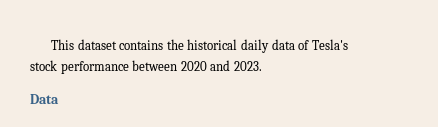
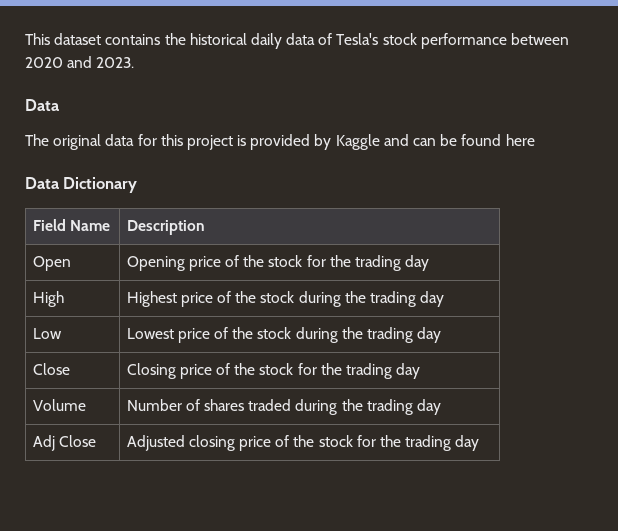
(59, 99) none -> [25,134,535,150] [25,177,138,193] [32,219,110,231] [126,220,205,235] [32,256,71,271] [126,255,430,271] [32,291,64,307] [126,291,445,307] [32,328,62,339] [126,327,442,343] [32,363,70,375] [126,363,421,379] [32,399,86,411] [126,399,441,415] [32,435,96,451] [126,435,480,451] // The original data for this project is provided by Kaggle and can be found here // Data Dictionary // Field Name | Description // Open | Opening price of the stock for the trading day // High | Highest price of the stock during the trading day // Low | Lowest price of the stock during the trading day // Close | Closing price of the stock for the trading day // Volume | Number of shares traded during the trading day // Adj Close | Adjusted closing price of the stock for the trading day

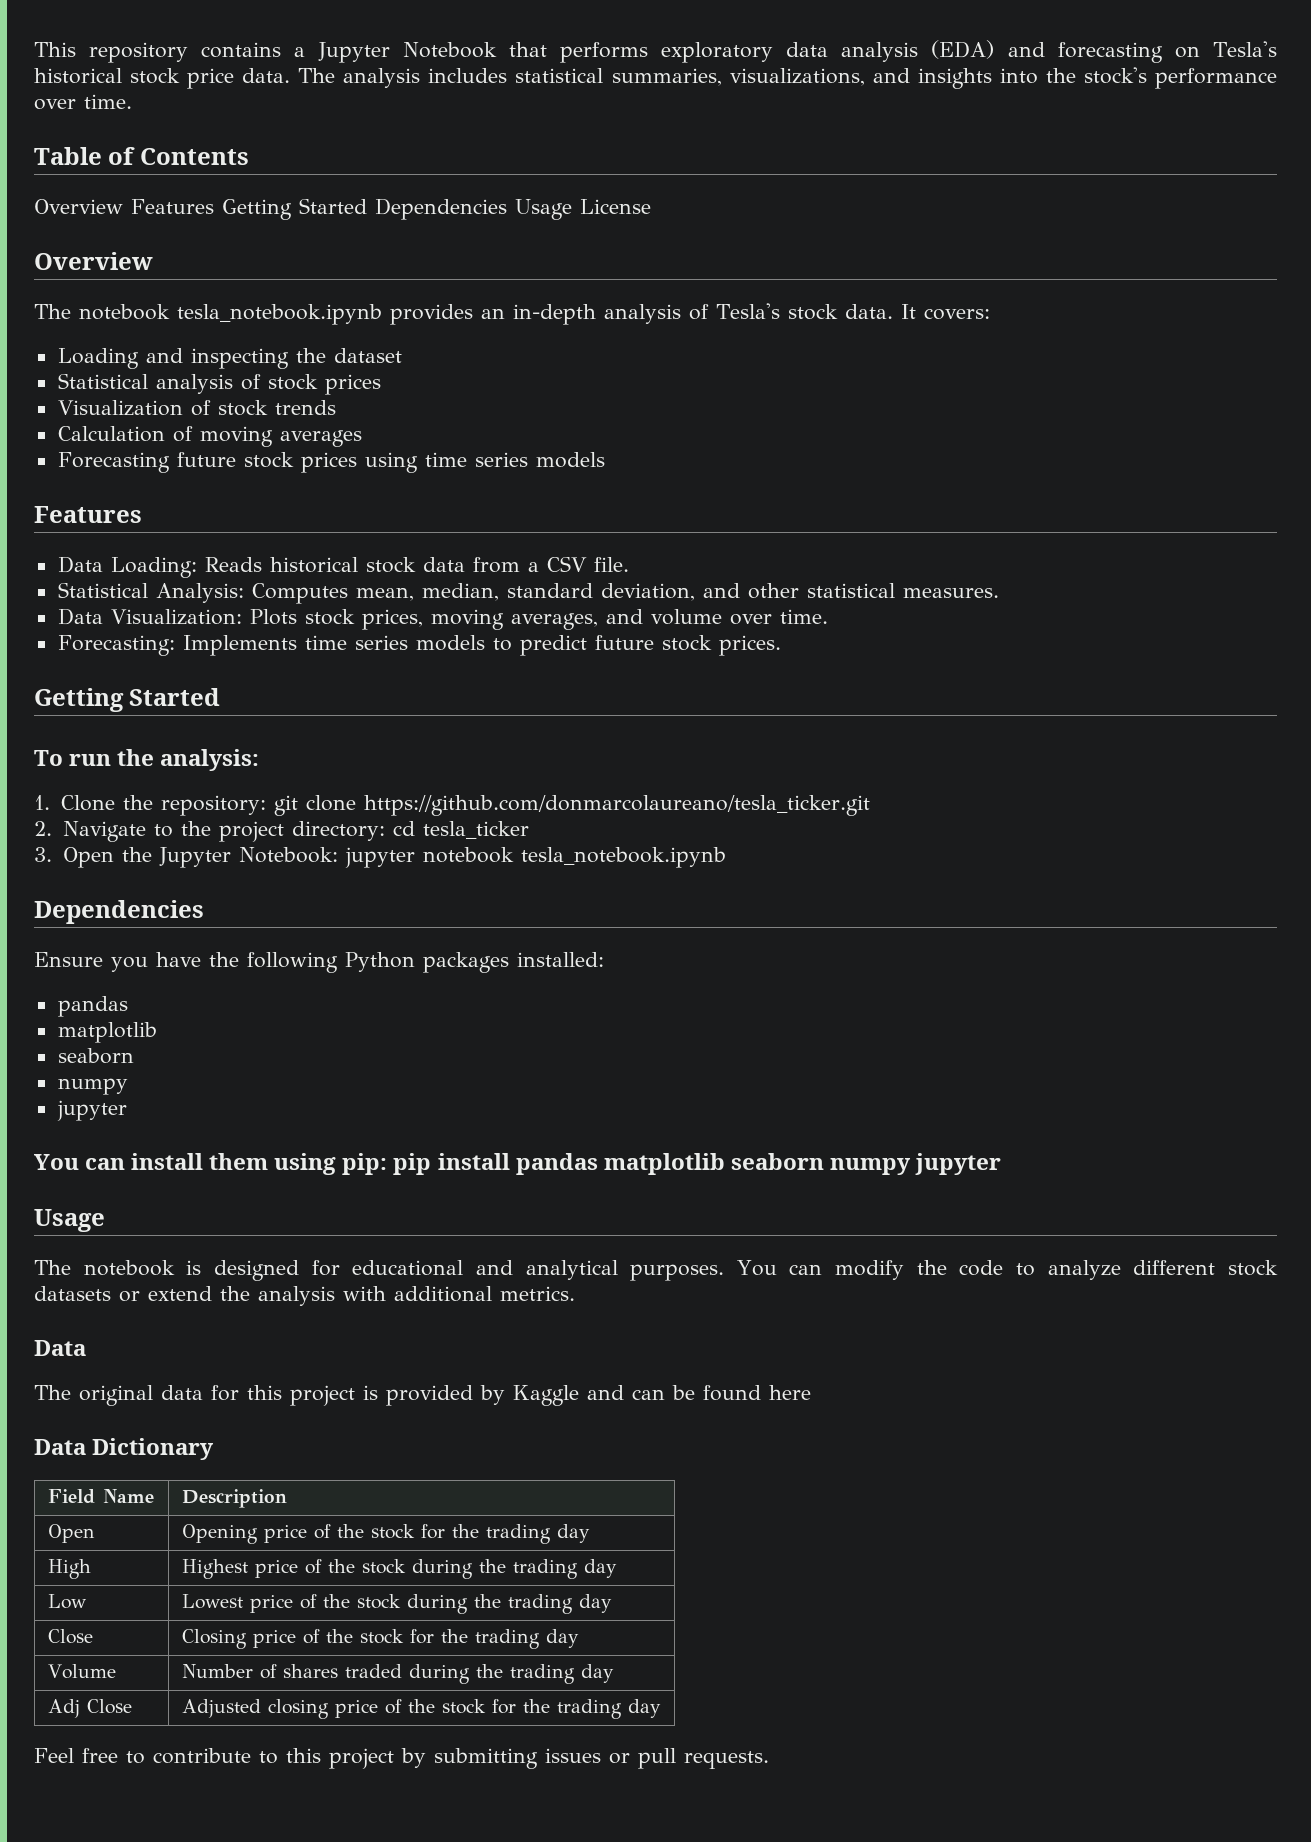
[54,33,570,49] [25,56,135,68] dataset contains the historical daily data of Tesla's stock performance between 2020 and 2023. -> [89,40,1278,63] [34,67,1278,89] [34,94,132,110] [34,147,249,165] [34,198,651,220] [34,252,153,270] [34,303,990,325] [57,348,402,369] [57,373,381,395] [57,400,336,416] [57,426,362,447] [57,452,605,473] [34,506,142,523] [57,556,629,578] [57,582,999,604] [57,608,828,630] [57,635,781,656] [34,688,221,712] [34,749,260,771] [34,795,871,816] [34,821,529,842] [34,847,726,868] [34,900,204,924] [34,952,604,973] [57,996,128,1017] [57,1022,157,1043] [57,1048,134,1064] [57,1078,128,1095] [56,1100,127,1121] [34,1153,1001,1175] [34,1209,105,1232] [34,1260,1278,1281] [34,1286,575,1306] repository contains a Jupyter Notebook that performs exploratory data analysis (EDA) and forecasting on Tesla's historical stock price data. The analysis includes statistical summaries, visualizations, and insights into the stock's performance over time. // Table of Contents // Overview Features Getting Started Dependencies Usage License // Overview // The notebook tesla_notebook.ipynb provides an in-depth analysis of Tesla's stock data. It covers: // Loading and inspecting the dataset // Statistical analysis of stock prices // Visualization of stock trends // Calculation of moving averages // Forecasting future stock prices using time series models // Features // Data Loading: Reads historical stock data from a CSV file. // Statistical Analysis: Computes mean, median, standard deviation, and other statistical measures. // Data Visualization: Plots stock prices, moving averages, and volume over time. // Forecasting: Implements time series models to predict future stock prices. // Getting Started // To run the analysis: // 1. Clone the repository: git clone https://github.com/donmarcolaureano/tesla_ticker.git // 2. Navigate to the project directory: cd tesla_ticker // 3. Open the Jupyter Notebook: jupyter notebook tesla_notebook.ipynb // Dependencies // Ensure you have the following Python packages installed: // pandas // matplotlib // seaborn // numpy // jupyter // You can install them using pip: pip install pandas matplotlib seaborn numpy jupyter // Usage // The notebook is designed for educational and analytical purposes. You can modify the code to analyze different stock datasets or extend the analysis with additional metrics.
(480, 443) none -> [34,1748,769,1769] // Feel free to contribute to this project by submitting issues or pull requests.

